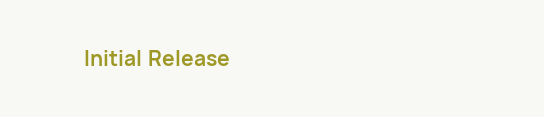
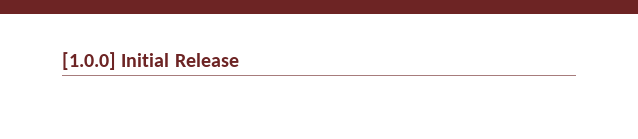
(84, 58) none -> [62,52,116,70] [1.0.0]

